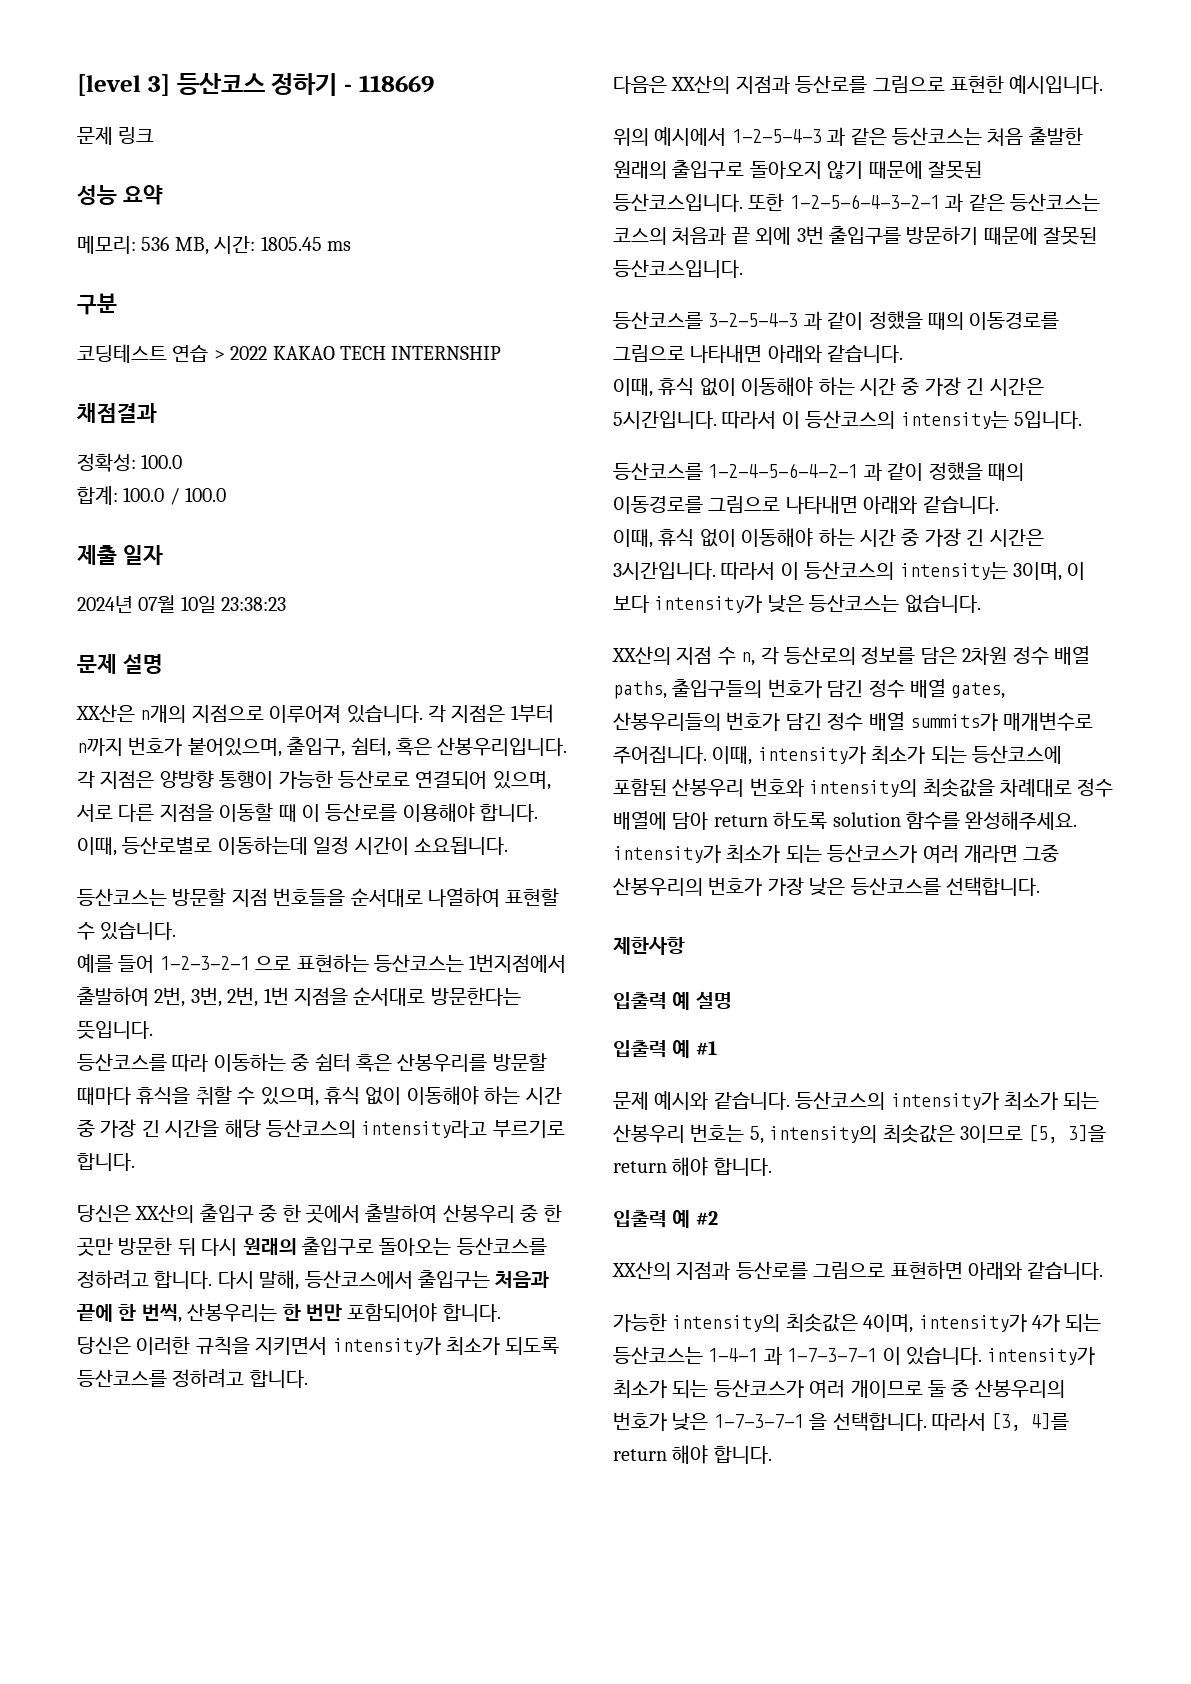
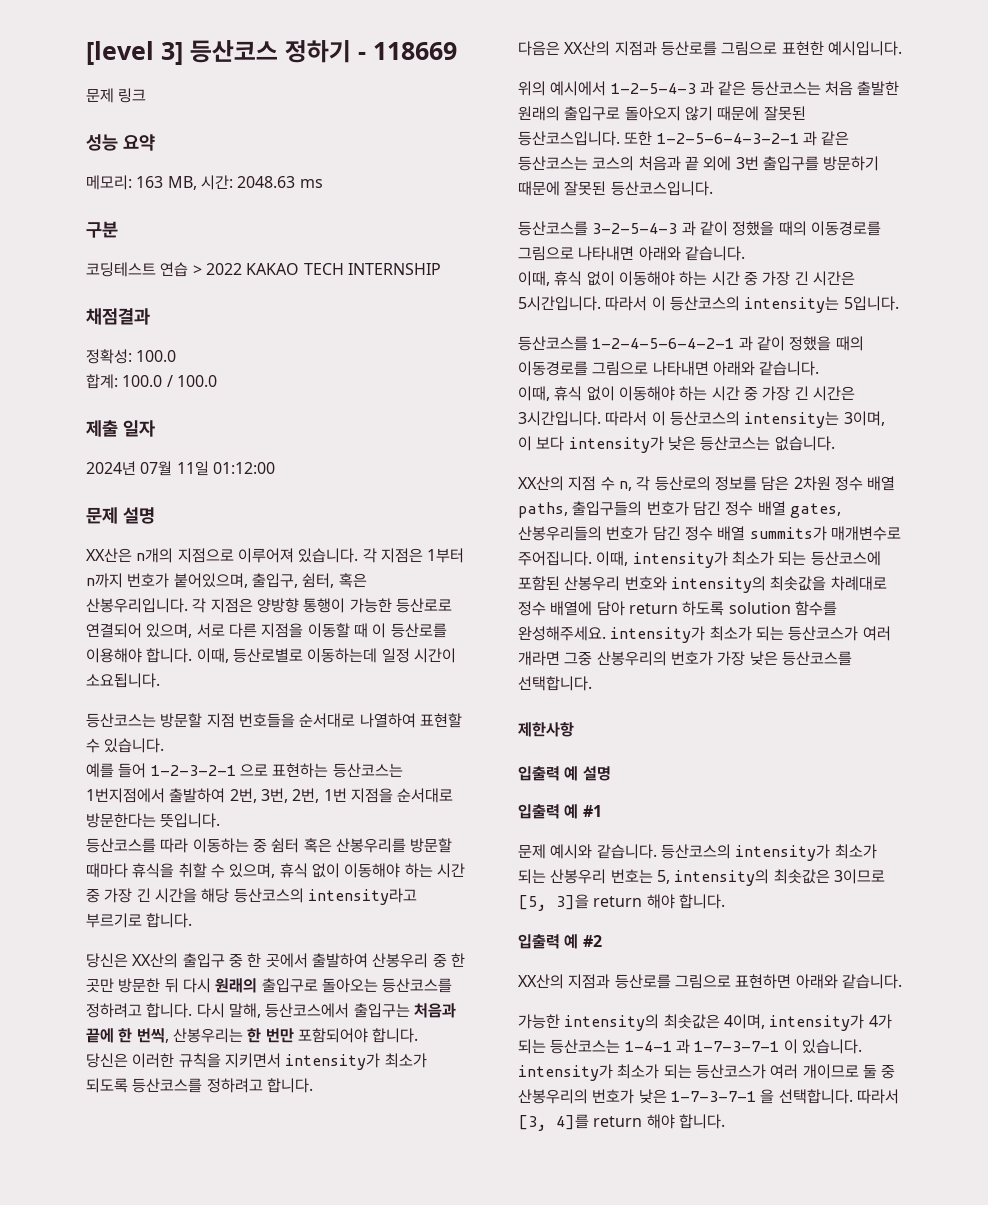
[141,236,170,251] 536 -> [136,176,164,188] 163
[260,236,322,251] 1805.45 -> [237,176,296,188] 2048.63
[180,596,287,613] 10일 23:38:23 -> [176,461,275,476] 11일 01:12:00

